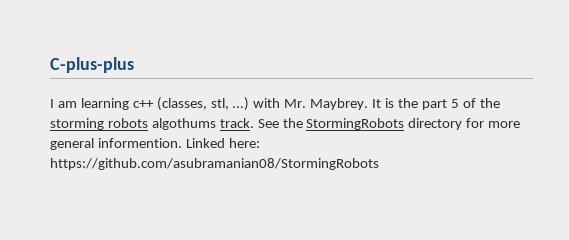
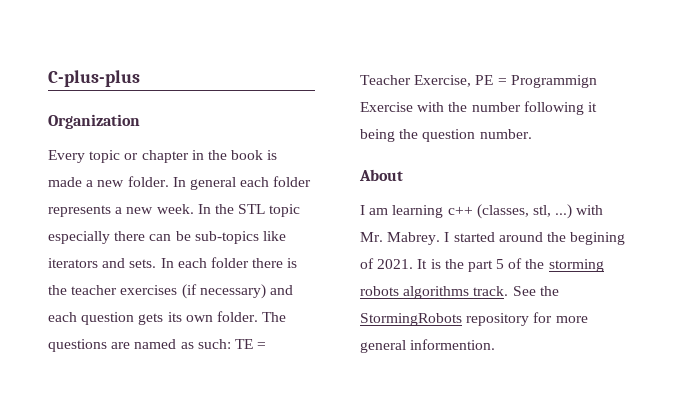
(134, 65) none -> [48,114,140,129] [48,150,278,163] [48,176,312,190] [48,204,301,217] [48,231,286,244] [48,257,298,268] [48,284,293,299] [48,311,287,325] [48,339,267,352] [360,75,597,88] [360,101,597,115] [360,129,532,142] [359,169,403,181] // Organization // Every topic or chapter in the book is made a new folder. In general each folder represents a new week. In the STL topic especially there can be sub-topics like iterators and sets. In each folder there is the teacher exercises (if necessary) and each question gets its own folder. The questions are named as such: TE = Teacher Exercise, PE = Programmign Exercise with the number following it being the question number. // About
[310,98,369,110] Maybrey. -> [387,232,626,245] [360,258,414,269] Mabrey. I started around the begining of 2021.
[151,118,216,130] algothums -> [403,286,470,299] algorithms
[408,118,463,130] directory -> [466,313,530,326] repository
[185,138,260,148] [50,158,379,170] Linked here: https://github.com/asubramanian08/StormingRobots -> (496, 344) none

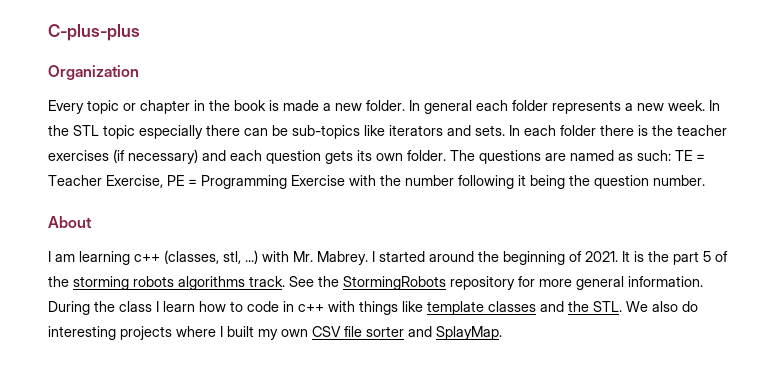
[510,75,597,88] Programmign -> [201,175,287,189] Programming
[570,232,626,245] begining -> [503,251,565,265] beginning
[410,339,496,350] informention. -> [628,276,703,287] [48,301,698,315] [48,326,502,340] information. During the class I learn how to code in c++ with things like template classes and the STL. We also do interesting projects where I built my own CSV file sorter and SplayMap.

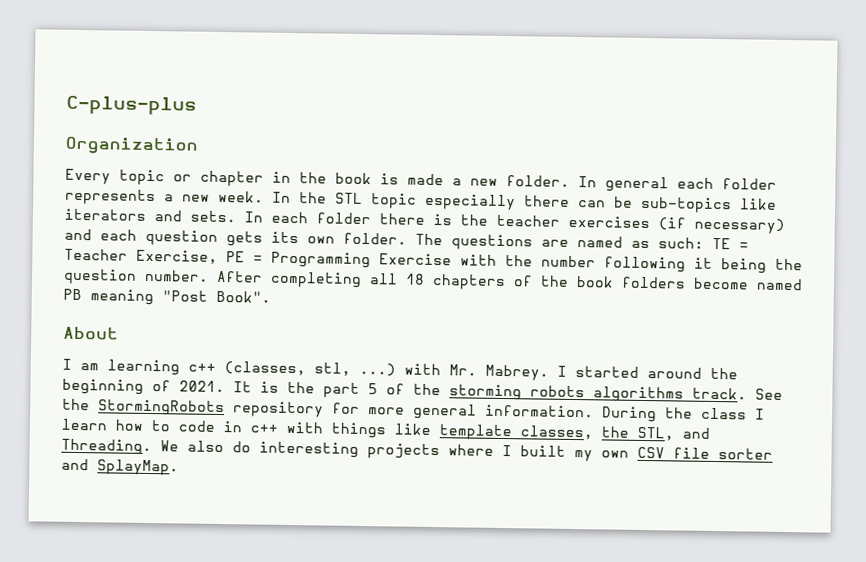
(705, 180) none -> [216,270,803,291] [63,288,271,306] After completing all 18 chapters of the book folders become named PB meaning "Post Book".
[488,301,622,312] classes and the STL. -> [520,425,710,441] [61,438,152,456] classes, the STL, and Threading.

